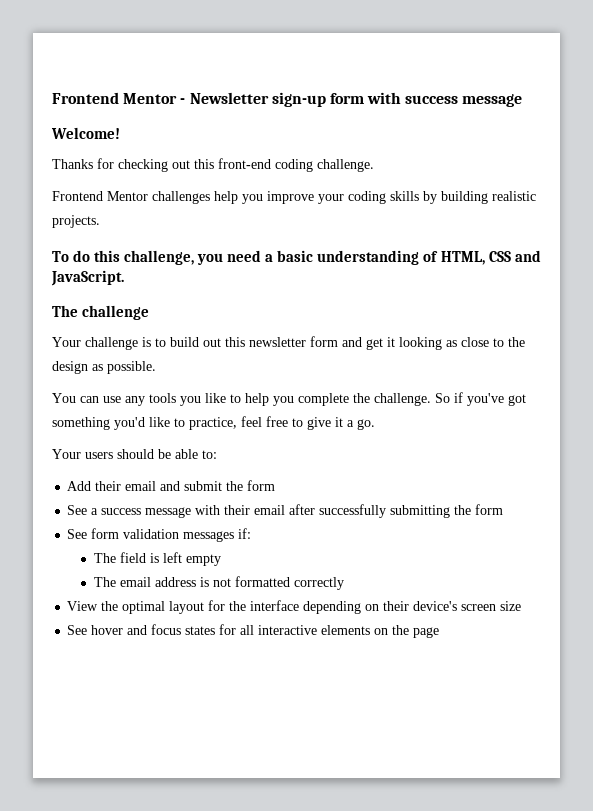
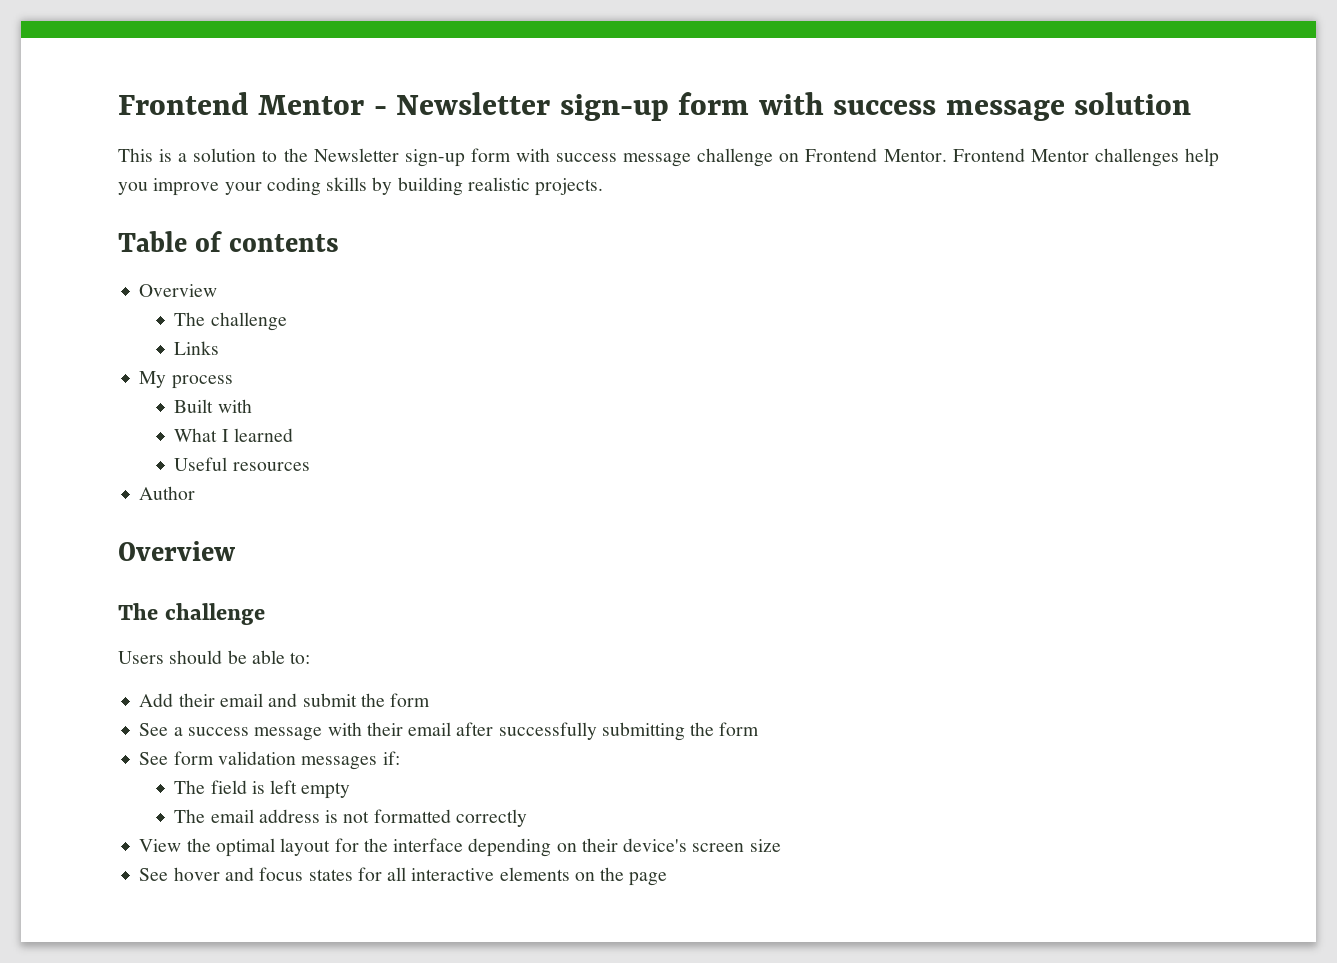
[51,127,120,139] [52,158,374,172] // Welcome! // Thanks for checking out this front-end coding challenge. // -> [1074,92,1192,115] [118,148,947,167] solution // This is a solution to the Newsletter sign-up form with success message challenge on Frontend Mentor.
[52,250,541,265] [51,270,124,286] [52,305,150,320] [52,336,525,350] [52,361,156,374] [52,392,526,406] [52,416,375,430] [52,449,113,459] To do this challenge, you need a basic understanding of HTML, CSS and JavaScript. // The challenge // Your challenge is to build out this newsletter form and get it looking as close to the design as possible. // You can use any tools you like to help you complete the challenge. So if you've got something you'd like to practice, feel free to give it a go. // Your users -> [118,231,340,252] [139,284,218,297] [174,312,287,331] [174,341,220,355] [139,371,233,389] [174,399,252,413] [174,428,293,442] [174,457,310,471] [139,486,196,500] [118,541,235,561] [118,603,266,625] [118,651,164,664] Table of contents // Overview // The challenge // Links // My process // Built with // What I learned // Useful resources // Author // Overview // The challenge // Users

